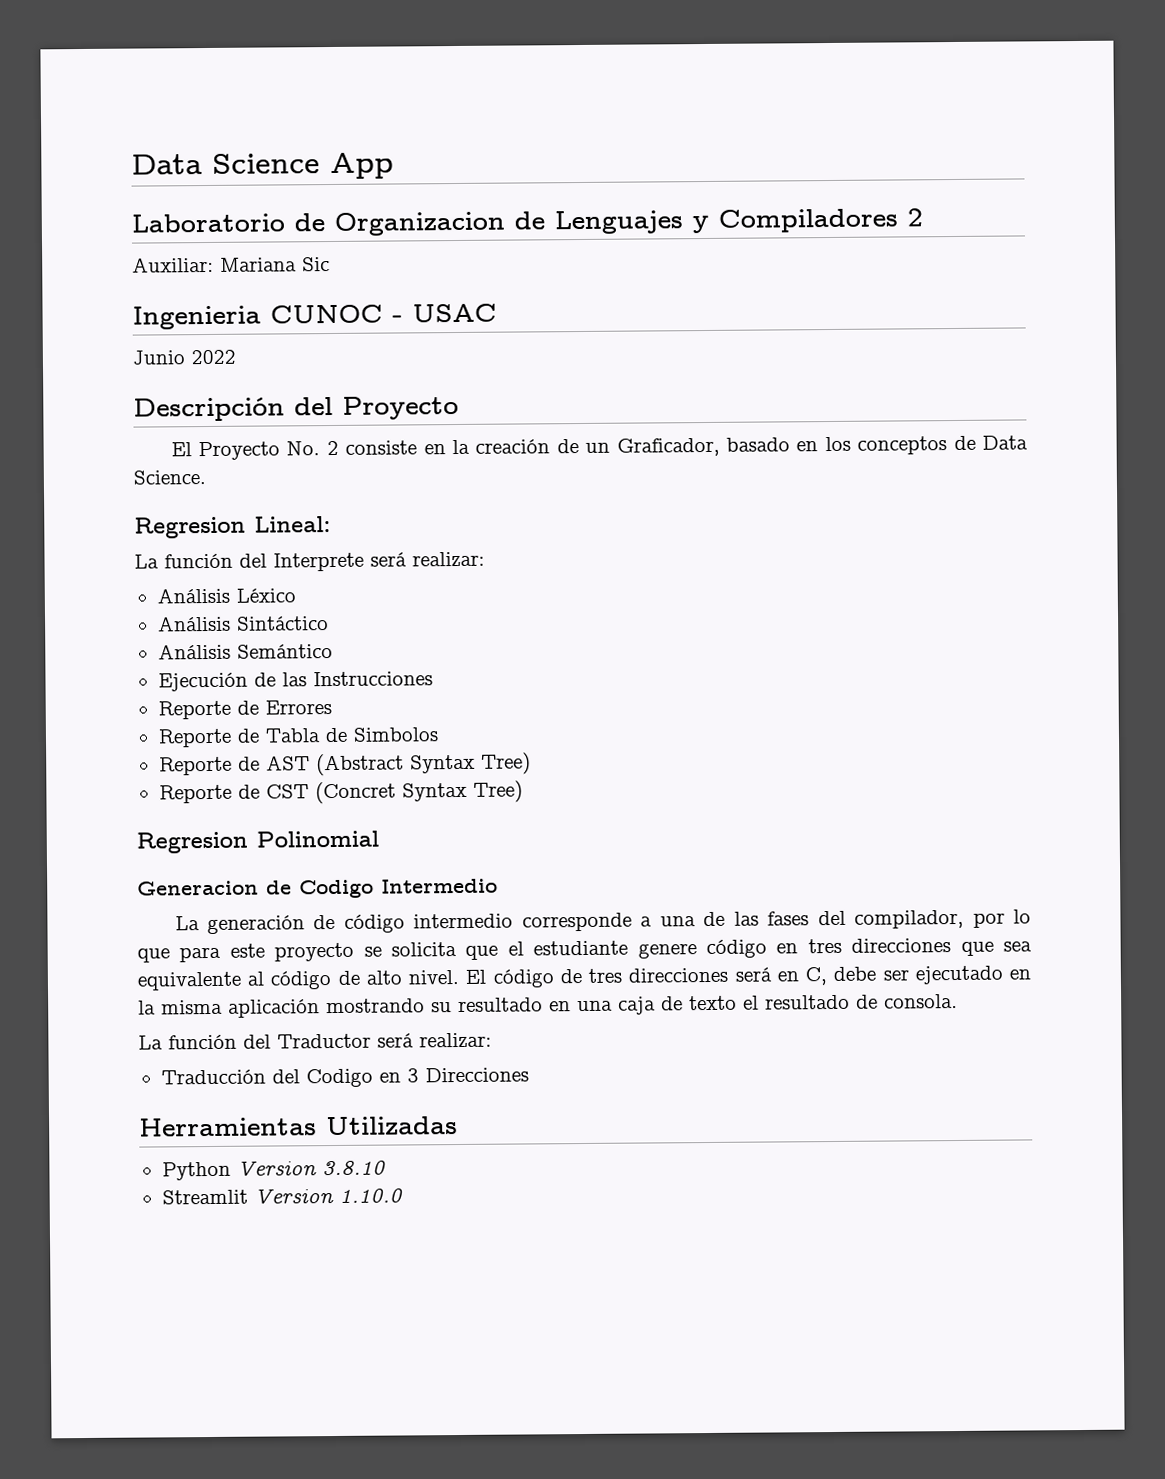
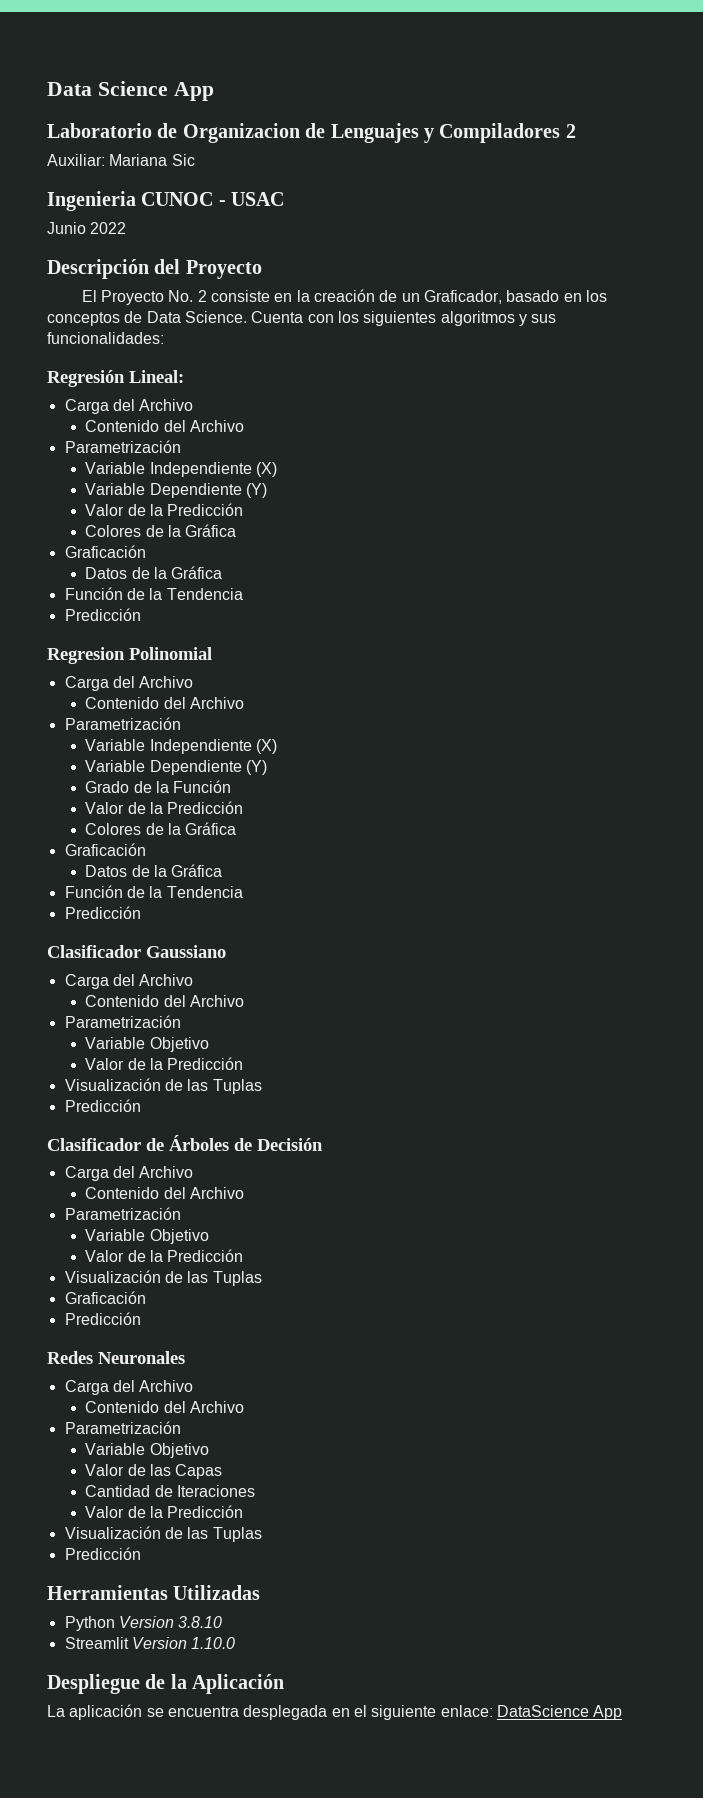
[134,516,331,539] [134,551,485,572] [156,587,296,604] [156,615,329,632] [157,643,333,660] [157,671,433,692] [157,700,332,720] [157,727,439,748] [158,752,531,777] [158,780,523,805] [136,830,379,854] [137,878,498,899] [174,909,1032,935] [137,938,1032,963] [137,965,1032,991] [138,994,958,1018] [138,1032,492,1050] [160,1067,529,1088] // Regresion Lineal: // La función del Interprete será realizar: // Análisis Léxico // Análisis Sintáctico // Análisis Semántico // Ejecución de las Instrucciones // Reporte de Errores // Reporte de Tabla de Simbolos // Reporte de AST (Abstract Syntax Tree) // Reporte de CST (Concret Syntax Tree) // Regresion Polinomial // Generacion de Codigo Intermedio // La generación de código intermedio corresponde a una de las fases del compilador, por lo que para este proyecto se solicita que el estudiante genere código en tres direcciones que sea equivalente al código de alto nivel. El código de tres direcciones será en C, debe ser ejecutado en la misma aplicación mostrando su resultado en una caja de texto el resultado de consola. // La función del Traductor será realizar: // Traducción del Codigo en 3 Direcciones -> [251,311,557,326] [47,332,164,344] [47,370,184,387] [64,399,194,414] [85,420,244,432] [64,440,181,453] [85,462,277,477] [85,483,267,498] [85,503,244,516] [85,524,237,537] [64,545,146,558] [85,566,223,579] [64,587,243,600] [64,608,141,621] [47,647,212,664] [64,676,194,691] [85,697,244,709] [64,717,181,730] [85,739,277,754] [85,760,267,775] [85,780,232,793] [85,801,244,814] [85,822,237,835] [64,843,146,856] [85,864,223,877] [64,885,243,898] [64,906,141,919] [47,945,226,958] [64,974,194,989] [85,995,244,1007] [64,1015,181,1028] [85,1037,209,1052] [85,1057,244,1070] [64,1078,262,1094] [64,1099,141,1112] [47,1135,323,1151] [64,1166,194,1181] [85,1187,244,1199] [64,1207,181,1220] [85,1229,209,1244] [85,1249,244,1262] [64,1270,262,1286] [64,1291,146,1304] [64,1312,141,1325] [47,1351,185,1364] [64,1380,194,1395] [85,1401,244,1413] [64,1421,181,1434] [85,1443,209,1458] [85,1464,223,1479] [85,1485,255,1497] [85,1505,244,1518] [64,1526,262,1542] [64,1547,141,1560] Cuenta con los siguientes algoritmos y sus funcionalidades: // Regresión Lineal: // Carga del Archivo // Contenido del Archivo // Parametrización // Variable Independiente (X) // Variable Dependiente (Y) // Valor de la Predicción // Colores de la Gráfica // Graficación // Datos de la Gráfica // Función de la Tendencia // Predicción // Regresion Polinomial // Carga del Archivo // Contenido del Archivo // Parametrización // Variable Independiente (X) // Variable Dependiente (Y) // Grado de la Función // Valor de la Predicción // Colores de la Gráfica // Graficación // Datos de la Gráfica // Función de la Tendencia // Predicción // Clasificador Gaussiano // Carga del Archivo // Contenido del Archivo // Parametrización // Variable Objetivo // Valor de la Predicción // Visualización de las Tuplas // Predicción // Clasificador de Árboles de Decisión // Carga del Archivo // Contenido del Archivo // Parametrización // Variable Objetivo // Valor de la Predicción // Visualización de las Tuplas // Graficación // Predicción // Redes Neuronales // Carga del Archivo // Contenido del Archivo // Parametrización // Variable Objetivo // Valor de las Capas // Cantidad de Iteraciones // Valor de la Predicción // Visualización de las Tuplas // Predicción
(403, 1195) none -> [47,1674,285,1694] [47,1704,623,1720] // Despliegue de la Aplicación // La aplicación se encuentra desplegada en el siguiente enlace: DataScience App

